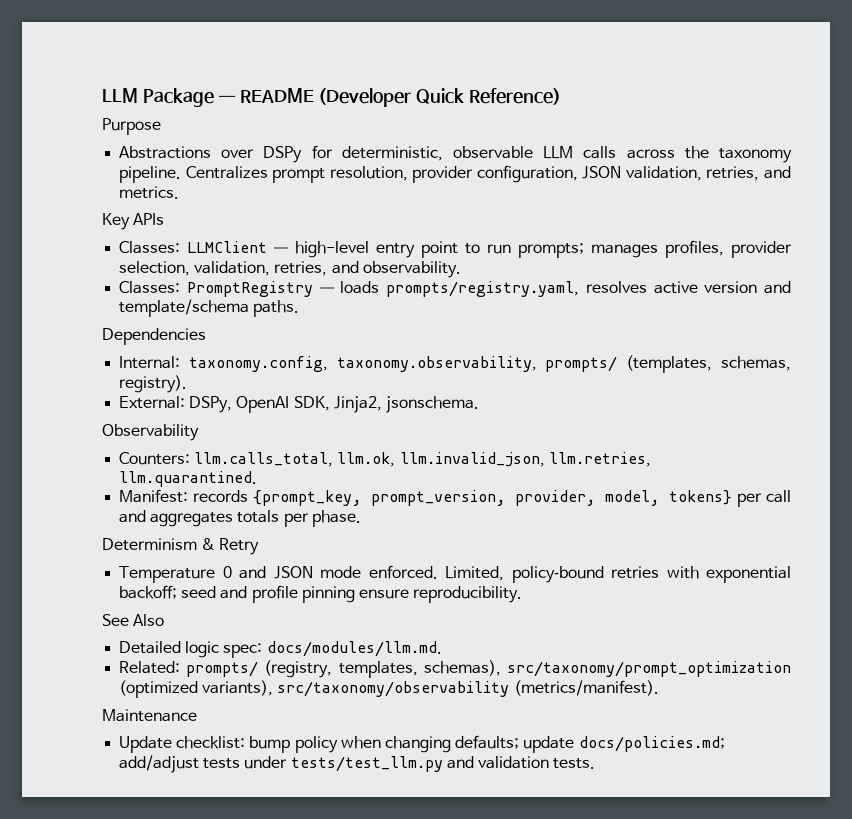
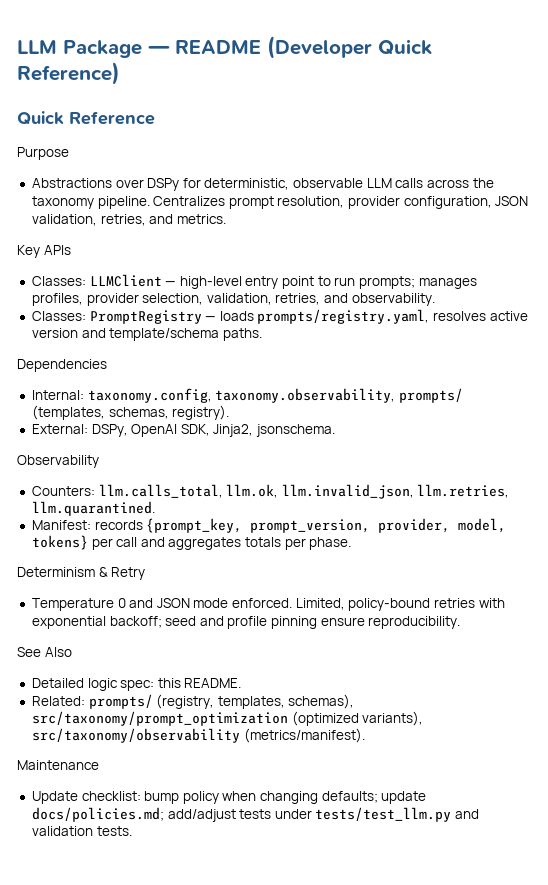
(562, 96) none -> [17,111,155,125] // Quick Reference
[266,641,442,657] docs/modules/llm.md. -> [157,678,242,688] this README.

